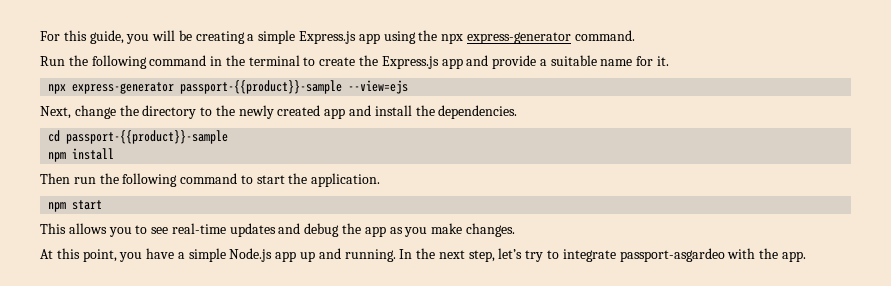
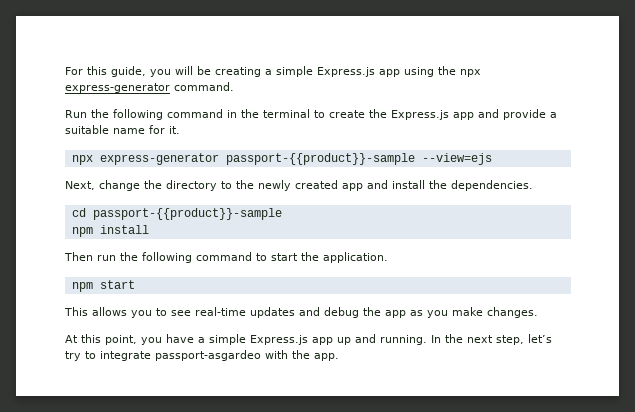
[229,248,273,262] Node.js -> [250,335,308,345] Express.js

